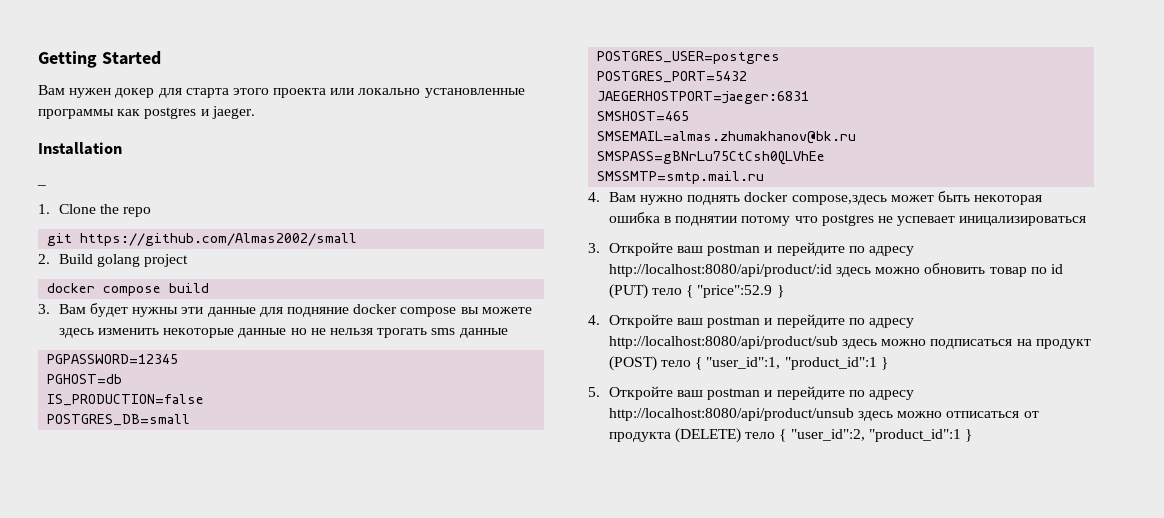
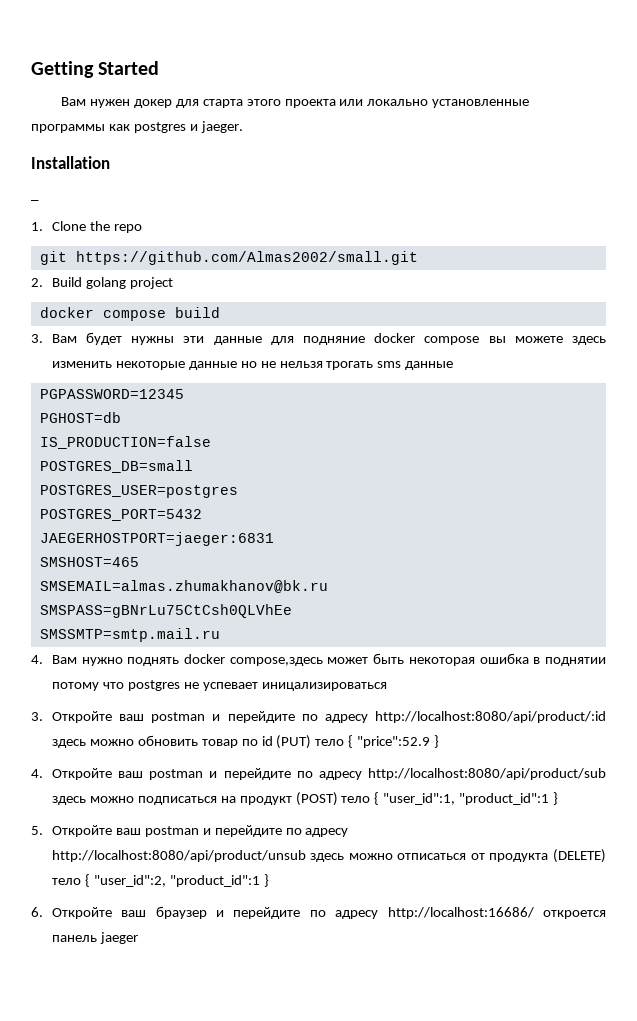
[80,233,358,246] https://github.com/Almas2002/small -> [75,251,418,265] https://github.com/Almas2002/small.git
(972, 435) none -> [31,906,606,919] [51,932,138,944] // 6. Откройте ваш браузер и перейдите по адресу http://localhost:16686/ откроется панель jaeger

